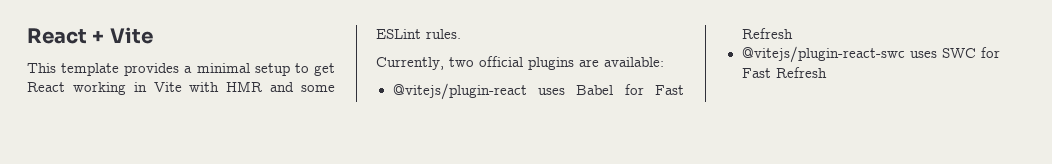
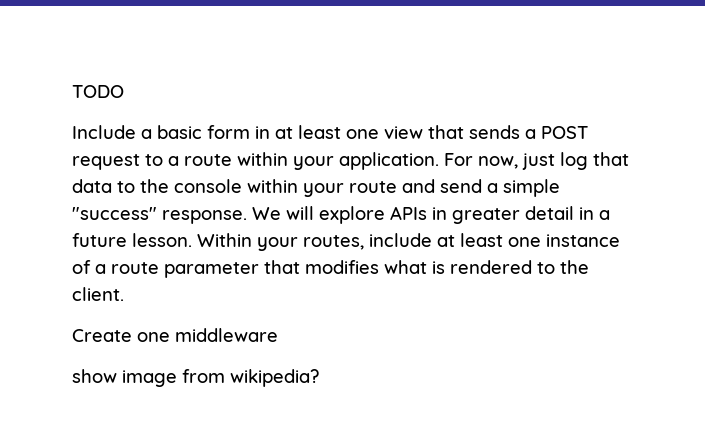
[27,27,153,44] [27,63,335,76] [27,81,335,95] [376,29,461,39] [376,56,664,70] [392,83,684,100] [741,28,793,39] [741,46,1000,63] [741,67,827,78] React + Vite // This template provides a minimal setup to get React working in Vite with HMR and some ESLint rules. // Currently, two official plugins are available: // @vitejs/plugin-react uses Babel for Fast Refresh // @vitejs/plugin-react-swc uses SWC for Fast Refresh -> [72,85,124,98] [72,125,588,139] [72,152,629,170] [72,179,560,197] [72,206,610,224] [72,233,620,251] [72,260,589,278] [72,287,124,301] [72,328,278,342] [72,369,319,387] TODO // Include a basic form in at least one view that sends a POST request to a route within your application. For now, just log that data to the console within your route and send a simple "success" response. We will explore APIs in greater detail in a future lesson. Within your routes, include at least one instance of a route parameter that modifies what is rendered to the client. // Create one middleware // show image from wikipedia?

